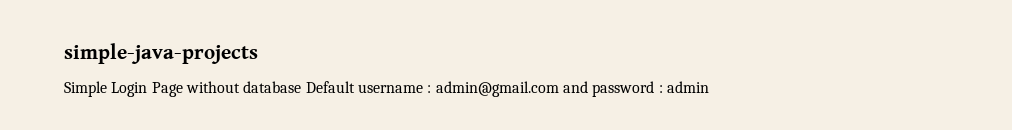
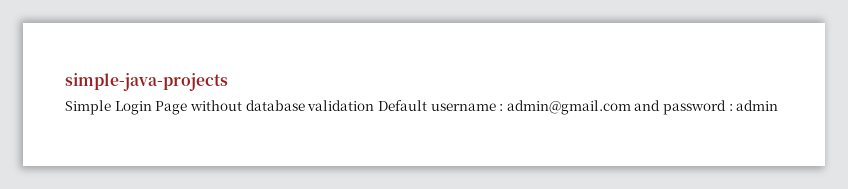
(302, 87) none -> [307,100,375,111] validation

